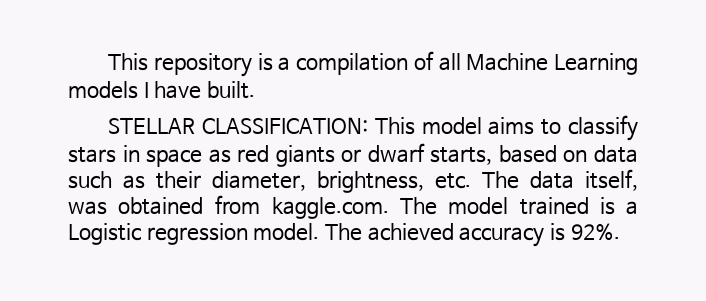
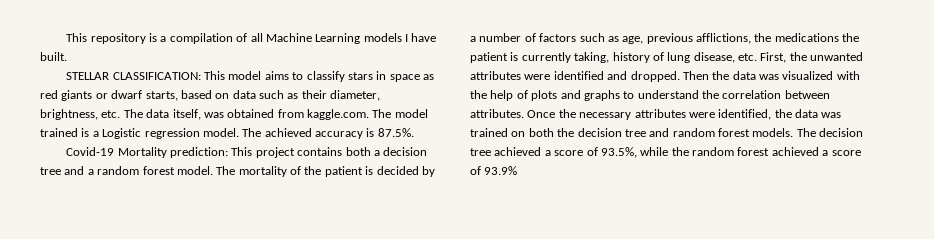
[570,223,620,241] 92%. -> [377,128,414,137] [66,147,428,158] [40,166,435,177] [470,33,860,44] [470,52,864,63] [470,71,860,82] [470,90,830,101] [470,109,842,120] [470,128,864,137] [470,147,861,158] [470,166,518,175] 87.5%. // Covid-19 Mortality prediction: This project contains both a decision tree and a random forest model. The mortality of the patient is decided by a number of factors such as age, previous afflictions, the medications the patient is currently taking, history of lung disease, etc. First, the unwanted attributes were identified and dropped. Then the data was visualized with the help of plots and graphs to understand the correlation between attributes. Once the necessary attributes were identified, the data was trained on both the decision tree and random forest models. The decision tree achieved a score of 93.5%, while the random forest achieved a score of 93.9%

